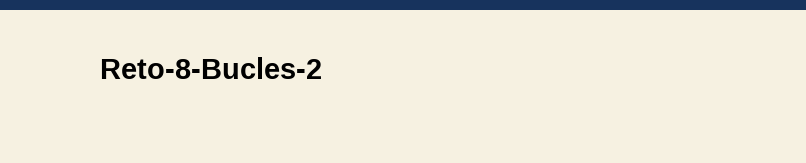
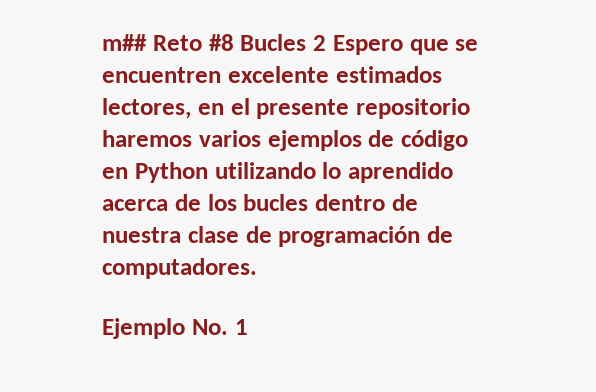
[100,57,322,79] Reto-8-Bucles-2 -> [102,34,479,55] [102,66,442,83] [102,98,470,119] [102,130,468,151] [102,162,453,183] [102,194,418,211] [102,226,453,247] [102,258,257,279] [102,318,248,339] m## Reto #8 Bucles 2 Espero que se encuentren excelente estimados lectores, en el presente repositorio haremos varios ejemplos de código en Python utilizando lo aprendido acerca de los bucles dentro de nuestra clase de programación de computadores. // Ejemplo No. 1

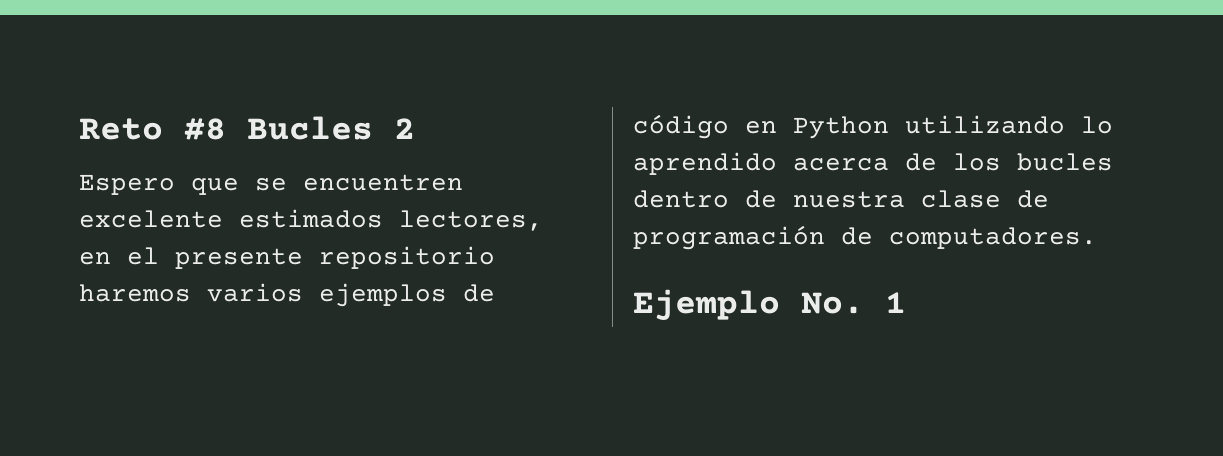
[102,34,147,51] m## -> (79, 129) none
(326, 43) none -> (415, 128) //

